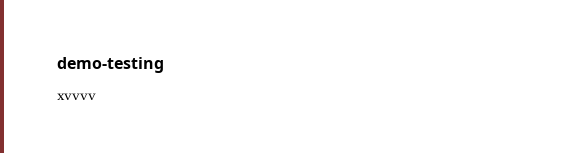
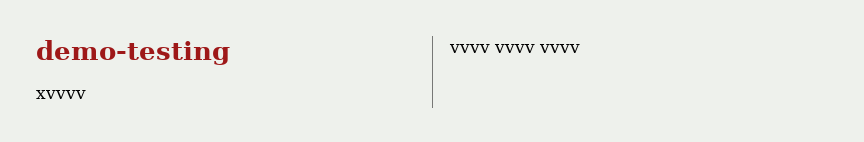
(96, 96) none -> [449,44,580,53] // vvvv vvvv vvvv

